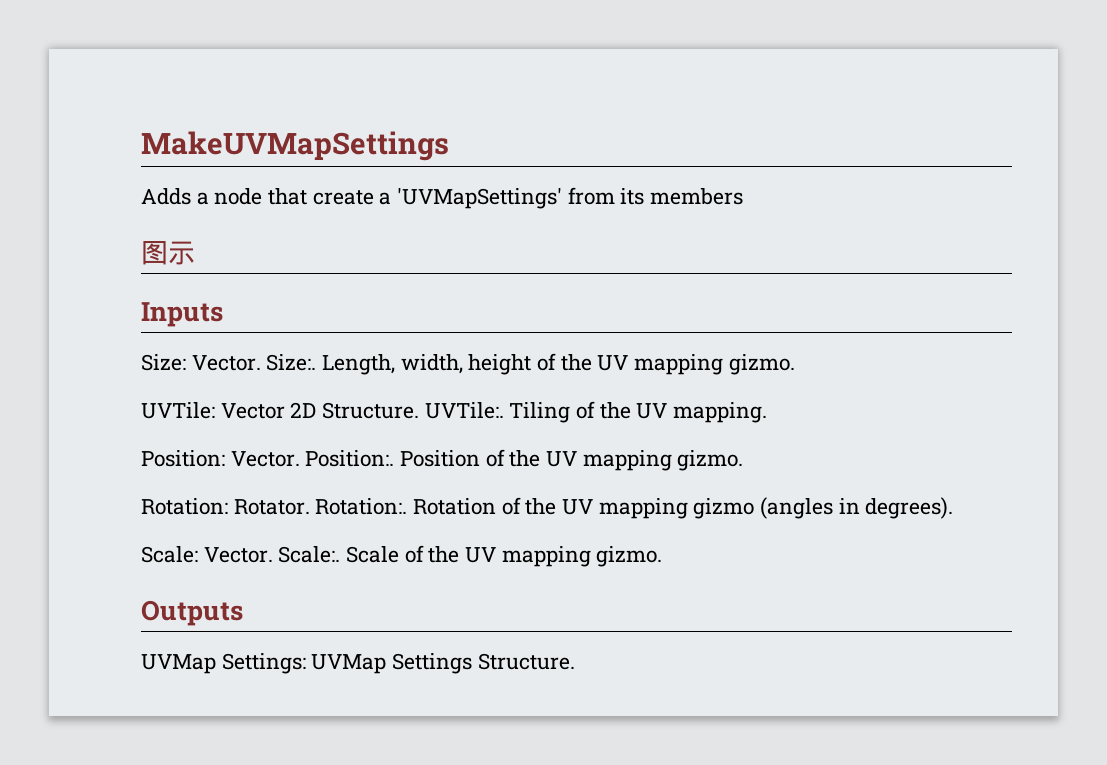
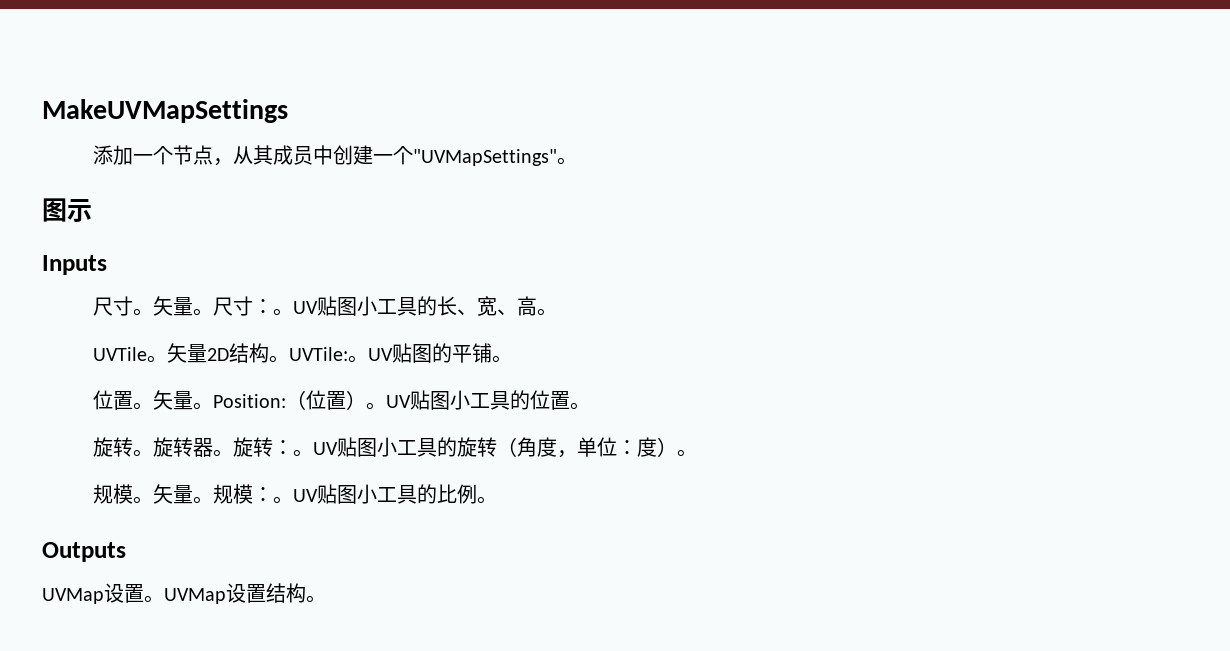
[141,187,744,209] [141,241,195,265] [141,302,223,327] [141,353,795,375] [141,401,768,423] [141,449,744,471] [141,497,954,519] [141,545,663,567] [141,600,243,626] [141,653,575,674] Adds a node that create a 'UVMapSettings' from its members // 图示 // Inputs // Size: Vector. Size:. Length, width, height of the UV mapping gizmo. // UVTile: Vector 2D Structure. UVTile:. Tiling of the UV mapping. // Position: Vector. Position:. Position of the UV mapping gizmo. // Rotation: Rotator. Rotation:. Rotation of the UV mapping gizmo (angles in degrees). // Scale: Vector. Scale:. Scale of the UV mapping gizmo. // Outputs // UVMap Settings: UVMap Settings Structure. -> [92,145,577,166] [42,198,92,222] [42,255,107,275] [92,296,557,316] [92,343,512,363] [92,390,590,410] [92,437,697,458] [92,484,497,504] [42,542,126,562] [42,583,326,604] 添加一个节点，从其成员中创建一个"UVMapSettings"。 // 图示 // Inputs // 尺寸。矢量。尺寸：。UV贴图小工具的长、宽、高。 // UVTile。矢量2D结构。UVTile:。UV贴图的平铺。 // 位置。矢量。Position:（位置）。UV贴图小工具的位置。 // 旋转。旋转器。旋转：。UV贴图小工具的旋转（角度，单位：度）。 // 规模。矢量。规模：。UV贴图小工具的比例。 // Outputs // UVMap设置。UVMap设置结构。

